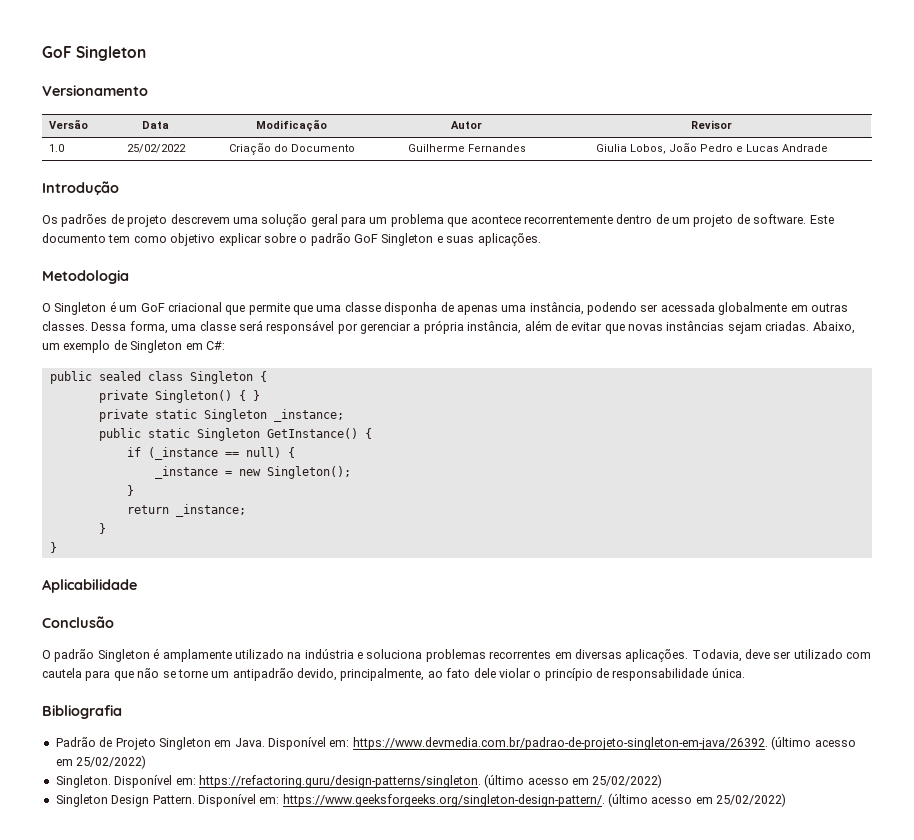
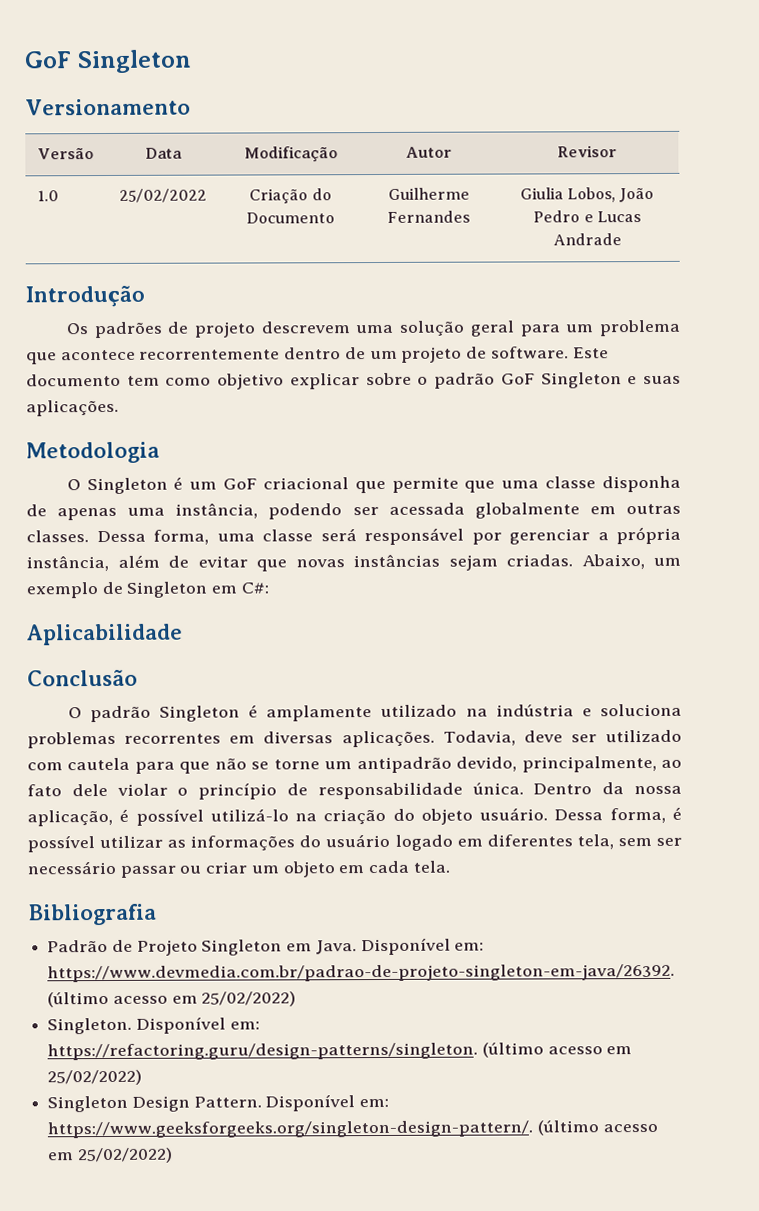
[49,371,267,384] [98,390,260,403] [98,409,344,422] [98,428,372,441] [126,447,295,460] [154,466,351,479] [126,485,134,496] [126,504,246,517] [98,523,106,534] [49,542,57,553] // public sealed class Singleton { // private Singleton() { } // private static Singleton _instance; // public static Singleton GetInstance() { // if (_instance == null) { // _instance = new Singleton(); // } // return _instance; // } // } -> (269, 588) none
(745, 673) none -> [533,782,682,795] [27,806,682,827] [27,833,682,853] [27,860,450,878] Dentro da nossa aplicação, é possível utilizá-lo na criação do objeto usuário. Dessa forma, é possível utilizar as informações do usuário logado em diferentes tela, sem ser necessário passar ou criar um objeto em cada tela.

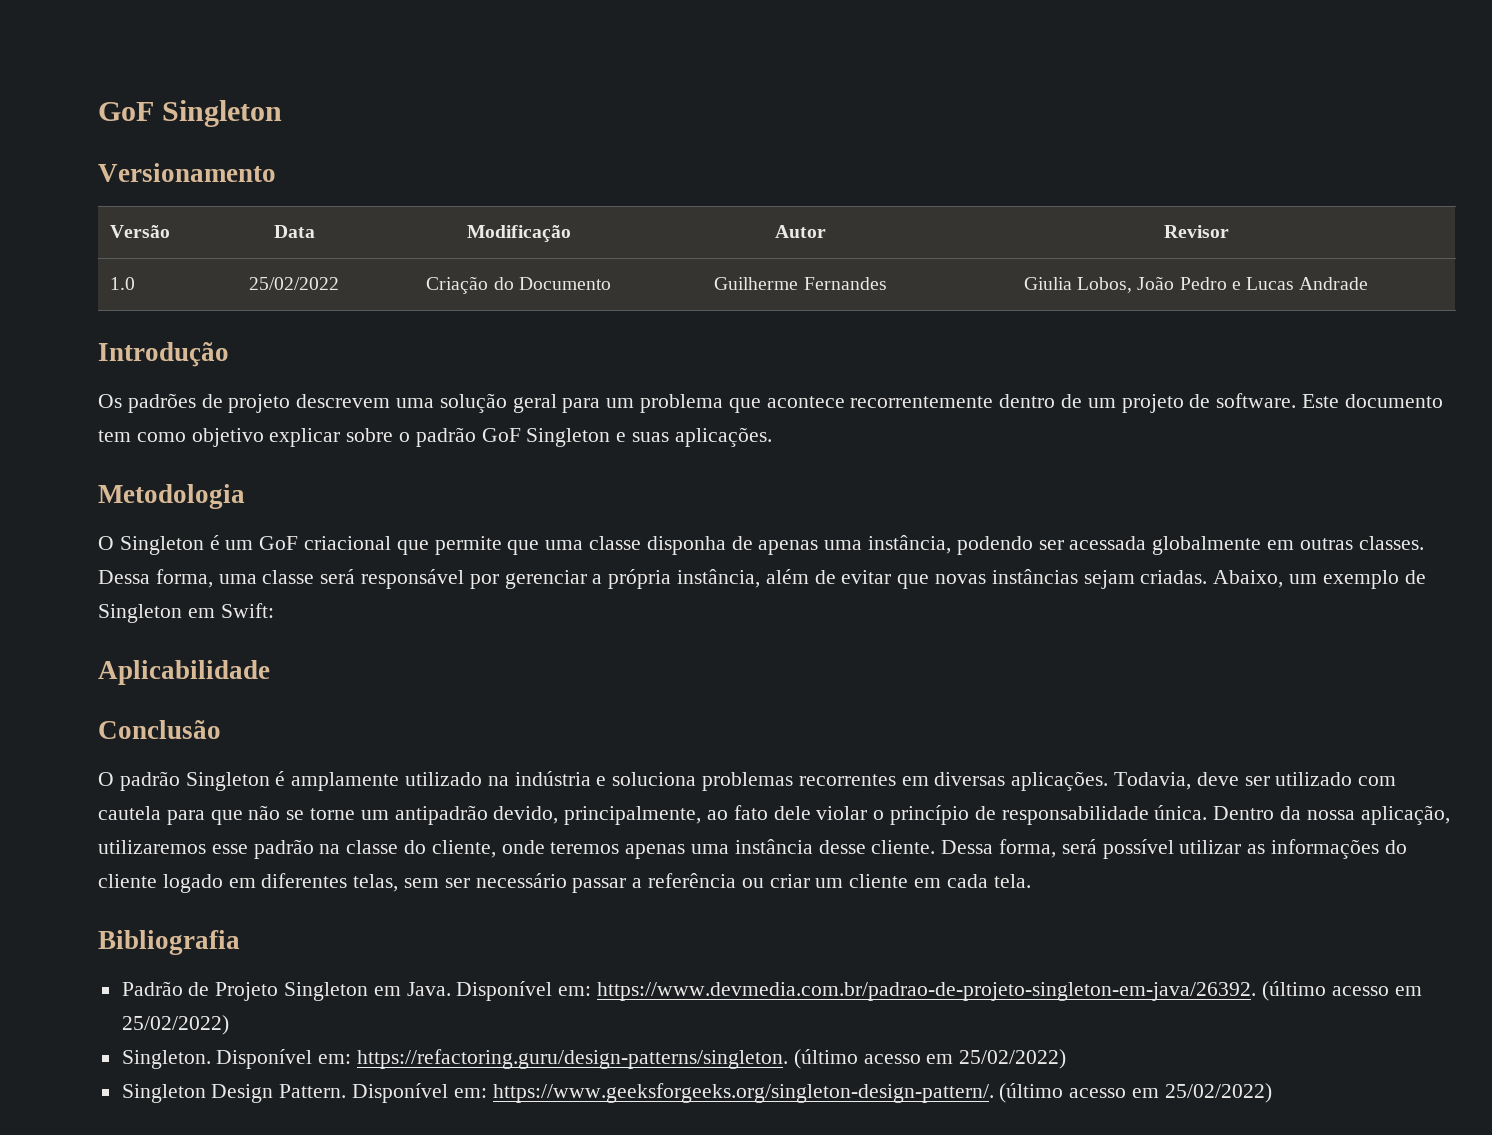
[240,582,269,594] C#: -> [220,603,274,618] Swift:
[119,806,682,826] é possível utilizá-lo na criação do objeto usuário. Dessa forma, é -> [98,839,1097,859] utilizaremos esse padrão na classe do cliente, onde teremos apenas uma instância desse cliente. Dessa forma, será
[325,833,391,848] usuário -> [98,874,157,888] cliente
[576,834,614,850] tela, -> [353,874,399,892] telas,
(176, 871) none -> [632,873,737,888] a referência
[282,861,335,878] objeto -> [849,874,909,888] cliente

